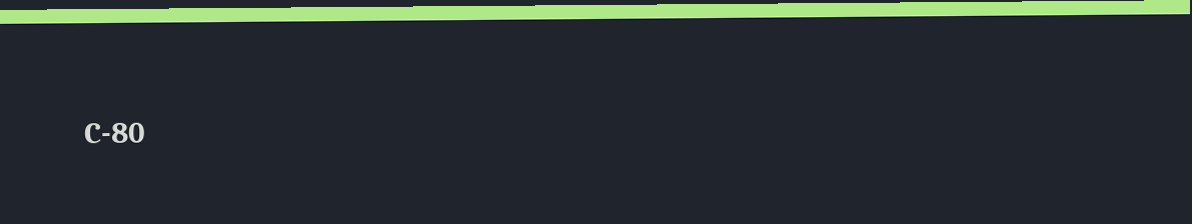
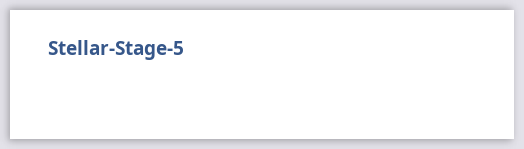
[84,122,146,144] C-80 -> [48,40,184,60] Stellar-Stage-5

